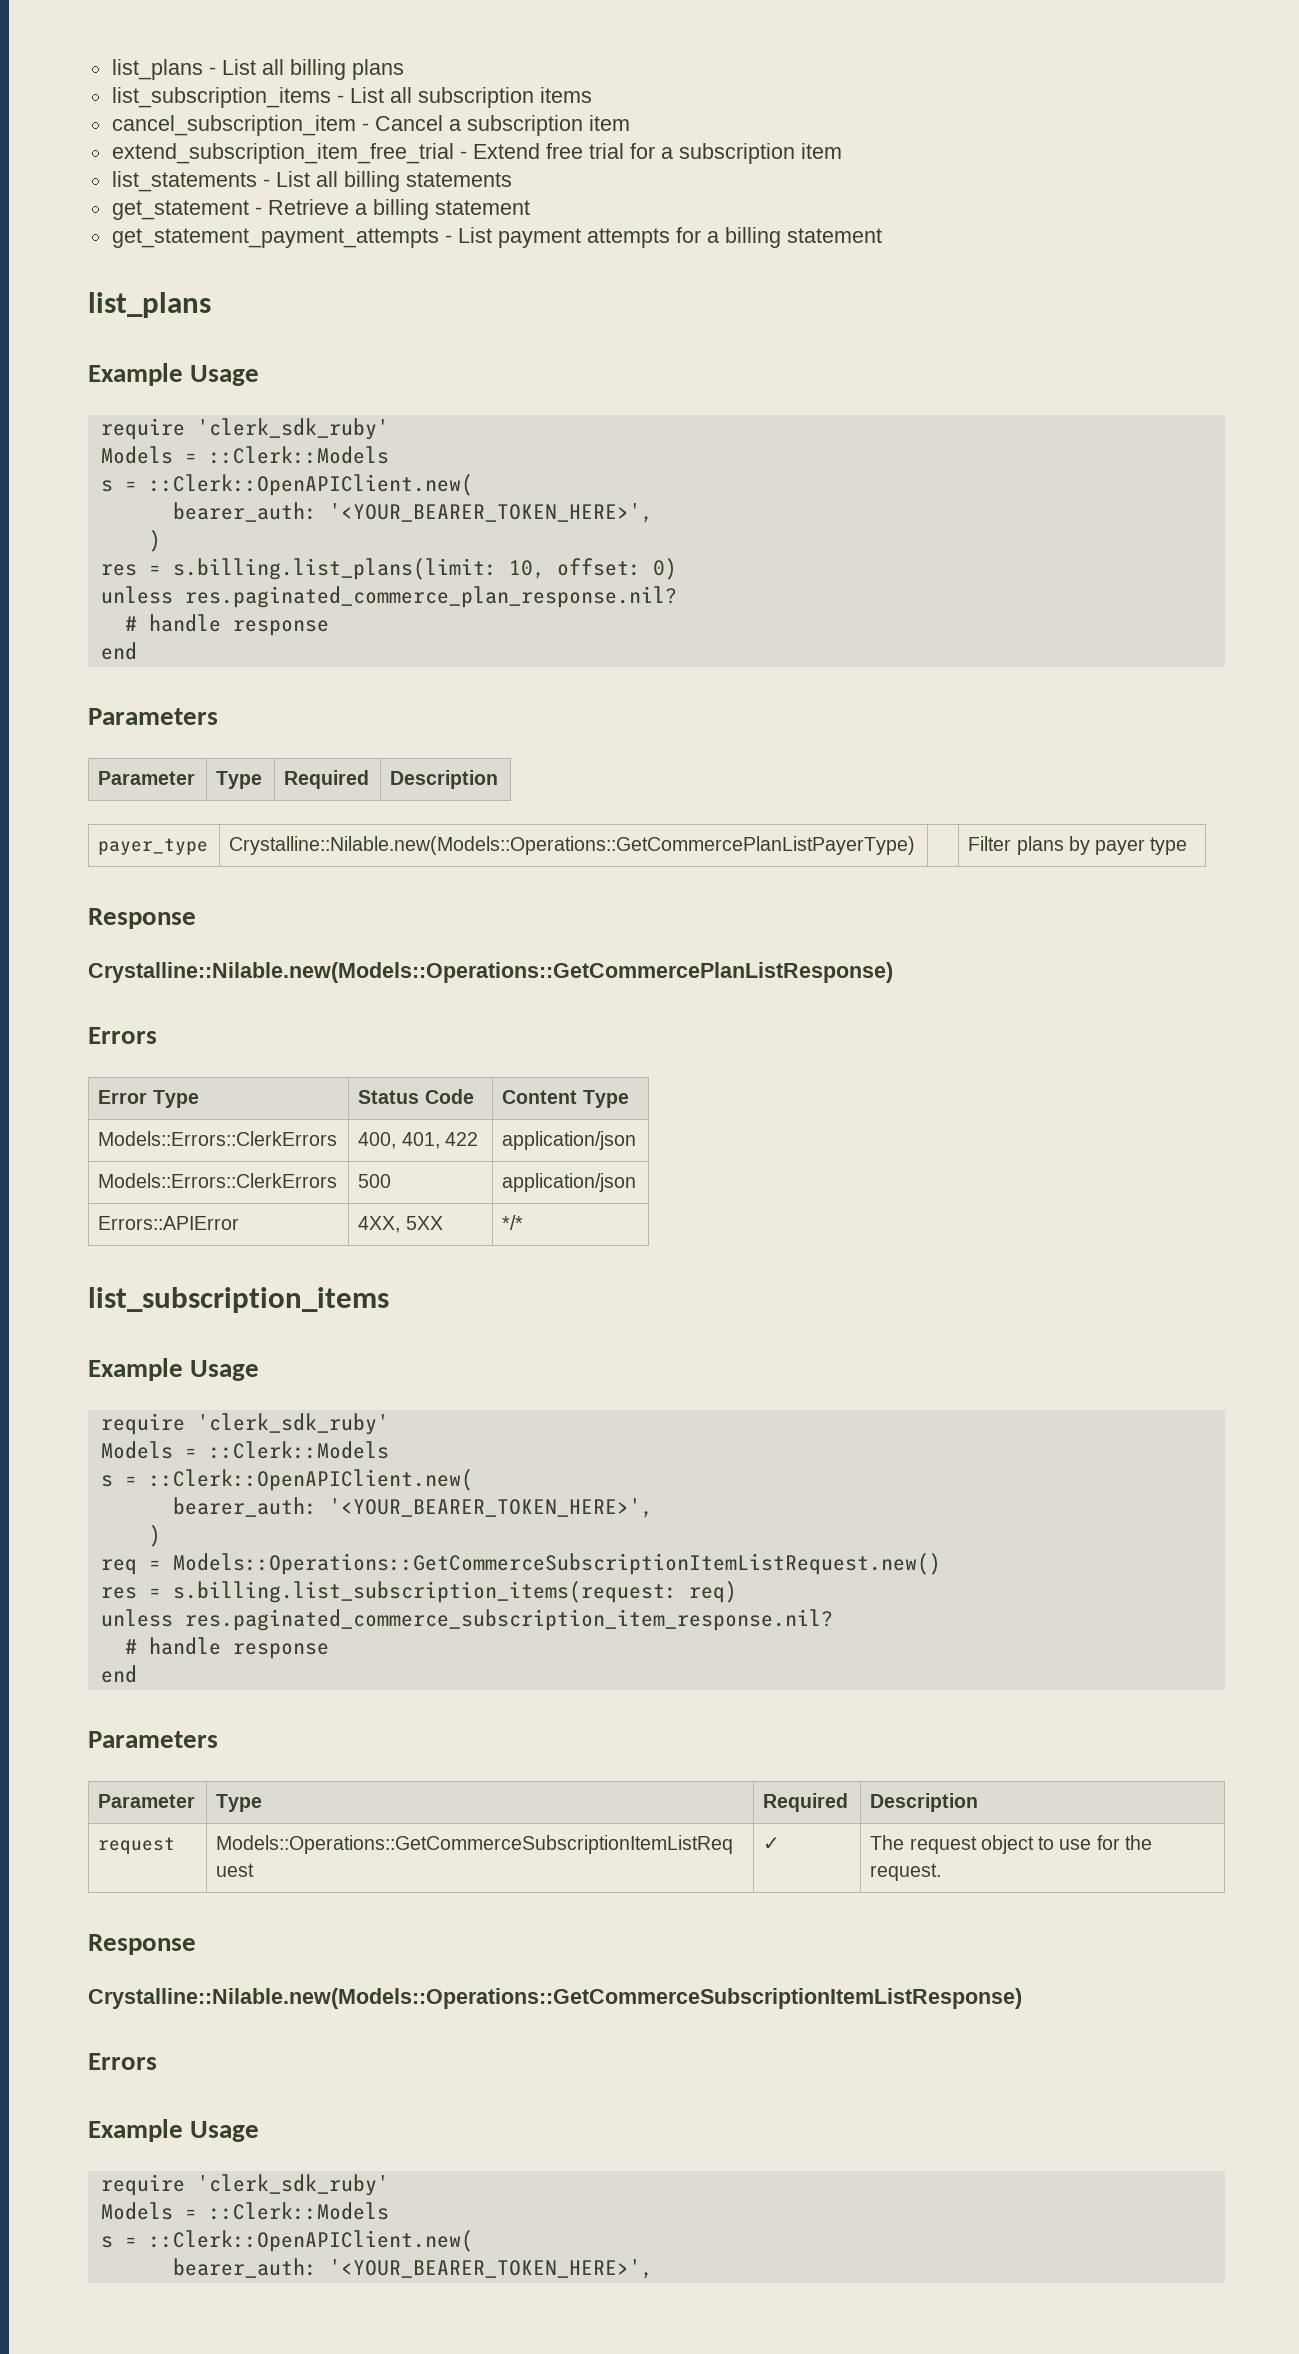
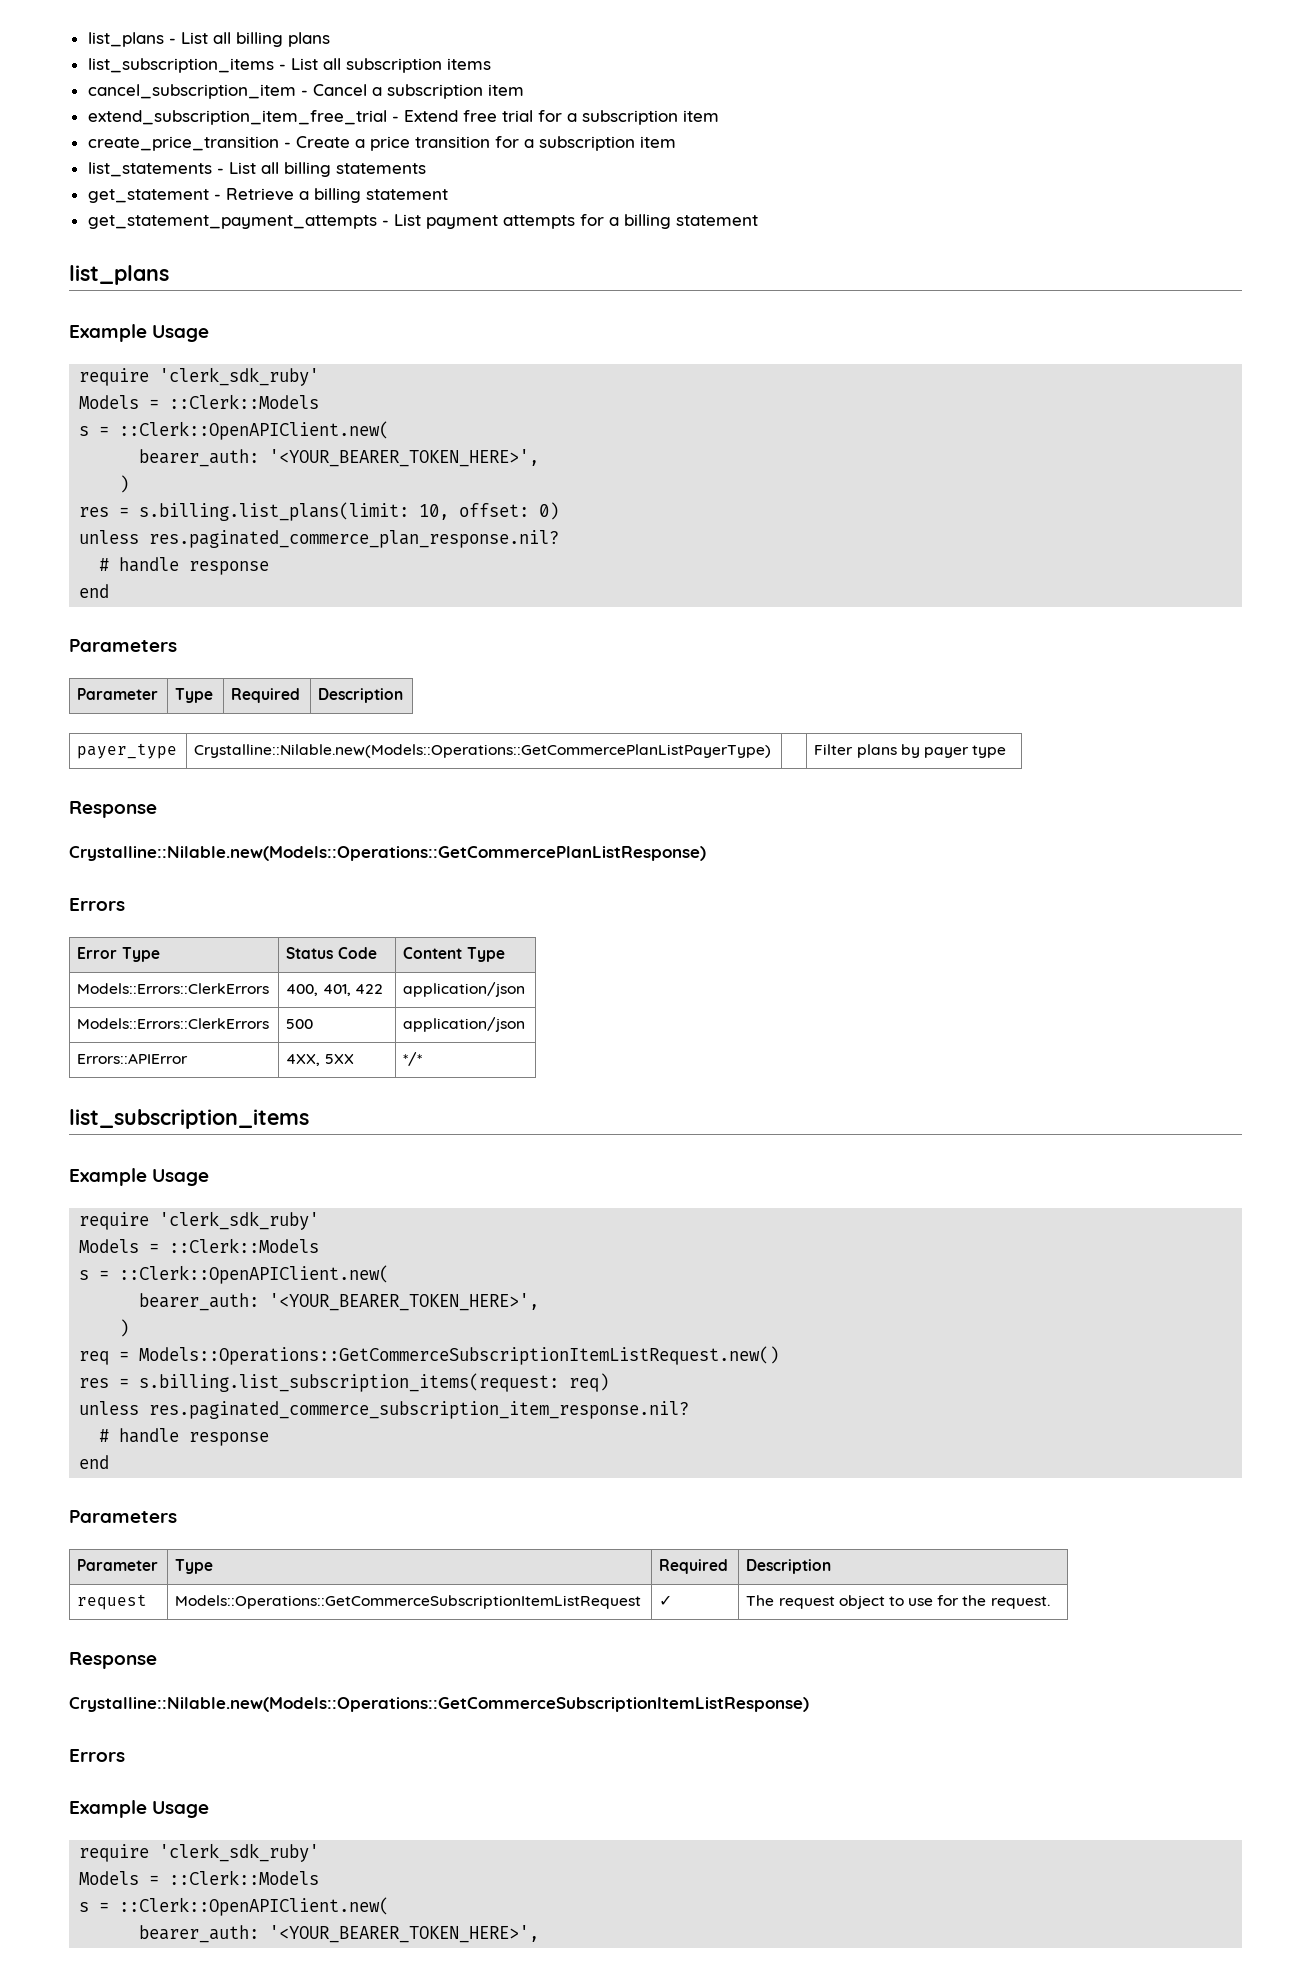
(842, 151) none -> [87,136,676,151] // create_price_transition - Create a price transition for a subscription item

